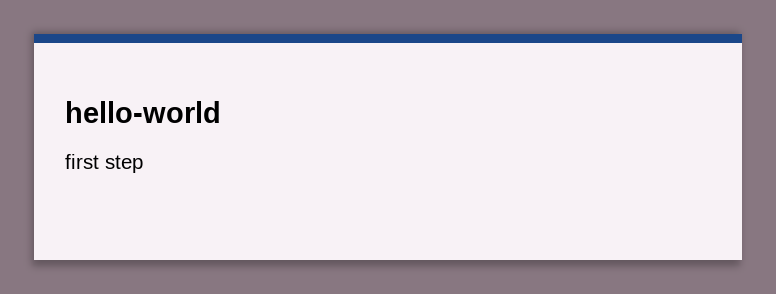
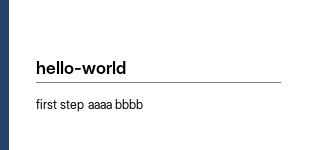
(143, 164) none -> [87,99,144,109] aaaa bbbb

